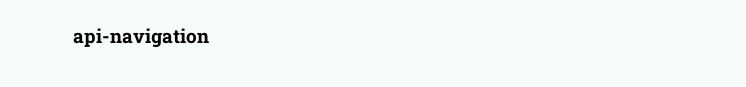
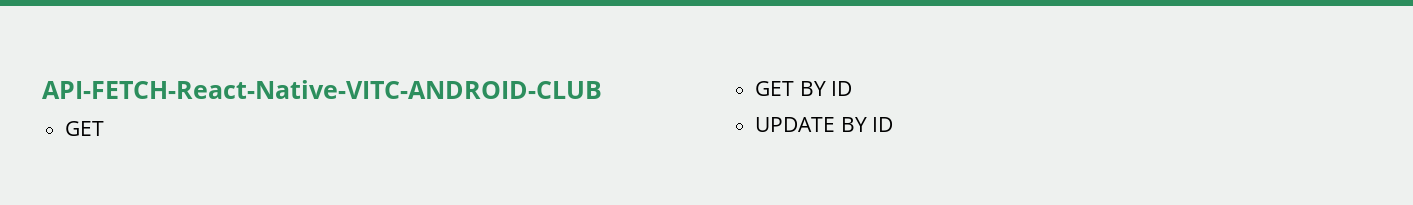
[73,28,209,48] api-navigation -> [42,80,602,99] [65,121,105,136] [755,81,853,96] [755,117,894,132] API-FETCH-React-Native-VITC-ANDROID-CLUB // GET // GET BY ID // UPDATE BY ID

